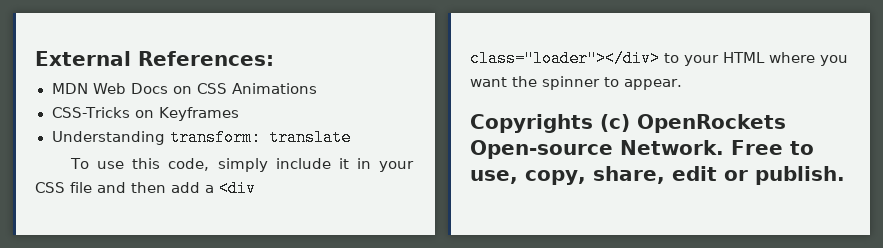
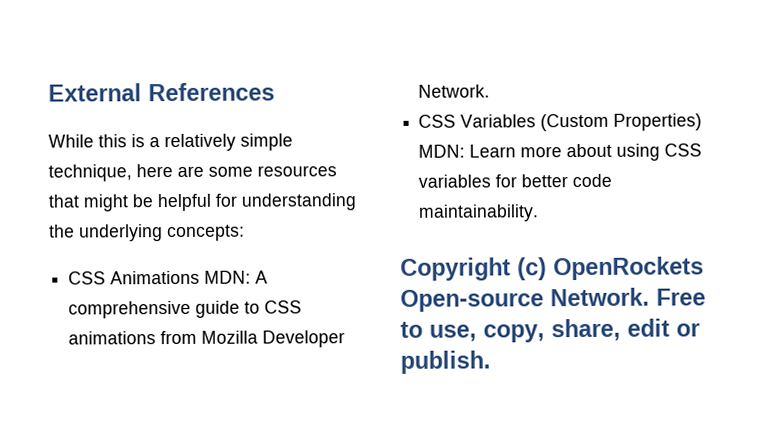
[138,51,274,66] [51,83,318,94] [51,107,240,121] [51,129,351,146] [70,158,414,172] [35,180,256,197] [470,50,848,67] [470,76,682,90] [470,114,593,133] References: // MDN Web Docs on CSS Animations // CSS-Tricks on Keyframes // Understanding transform: translate // To use this code, simply include it in your CSS file and then add a <div class="loader"></div> to your HTML where you want the spinner to appear. // Copyrights -> [148,82,275,102] [48,133,293,152] [48,164,337,182] [48,193,356,212] [49,224,245,242] [68,270,269,285] [68,300,303,319] [68,330,346,348] [418,84,491,98] [418,113,703,132] [418,143,703,161] [418,173,613,188] [418,204,540,222] [400,257,511,281] References // While this is a relatively simple technique, here are some resources that might be helpful for understanding the underlying concepts: // CSS Animations MDN: A comprehensive guide to CSS animations from Mozilla Developer Network. // CSS Variables (Custom Properties) MDN: Learn more about using CSS variables for better code maintainability. // Copyright

